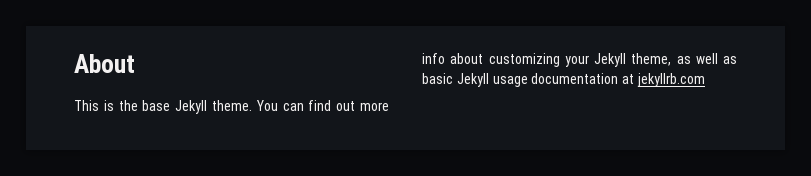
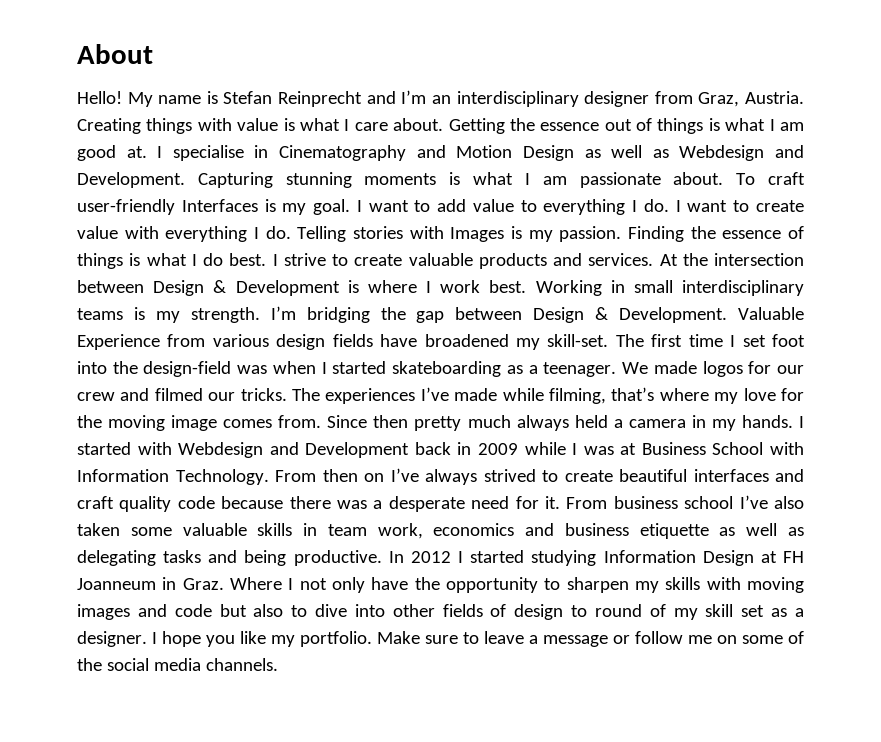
[74,100,390,114] [422,53,737,67] [422,73,705,87] This is the base Jekyll theme. You can find out more info about customizing your Jekyll theme, as well as basic Jekyll usage documentation at jekyllrb.com -> [77,90,805,107] [77,118,805,134] [77,145,804,161] [77,172,805,188] [77,199,804,215] [77,226,804,242] [77,253,804,269] [77,280,804,296] [77,306,804,323] [77,334,806,350] [77,361,805,377] [77,387,804,404] [77,415,804,431] [77,442,804,458] [77,468,804,485] [77,495,804,512] [77,523,804,539] [77,550,804,566] [77,577,805,593] [77,604,805,620] [77,631,804,647] [77,658,278,671] Hello! My name is Stefan Reinprecht and I’m an interdisciplinary designer from Graz, Austria. Creating things with value is what I care about. Getting the essence out of things is what I am good at. I specialise in Cinematography and Motion Design as well as Webdesign and Development. Capturing stunning moments is what I am passionate about. To craft user-friendly Interfaces is my goal. I want to add value to everything I do. I want to create value with everything I do. Telling stories with Images is my passion. Finding the essence of things is what I do best. I strive to create valuable products and services. At the intersection between Design & Development is where I work best. Working in small interdisciplinary teams is my strength. I’m bridging the gap between Design & Development. Valuable Experience from various design fields have broadened my skill-set. The first time I set foot into the design-field was when I started skateboarding as a teenager. We made logos for our crew and filmed our tricks. The experiences I’ve made while filming, that’s where my love for the moving image comes from. Since then pretty much always held a camera in my hands. I started with Webdesign and Development back in 2009 while I was at Business School with Information Technology. From then on I’ve always strived to create beautiful interfaces and craft quality code because there was a desperate need for it. From business school I’ve also taken some valuable skills in team work, economics and business etiquette as well as delegating tasks and being productive. In 2012 I started studying Information Design at FH Joanneum in Graz. Where I not only have the opportunity to sharpen my skills with moving images and code but also to dive into other fields of design to round of my skill set as a designer. I hope you like my portfolio. Make sure to leave a message or follow me on some of the social media channels.

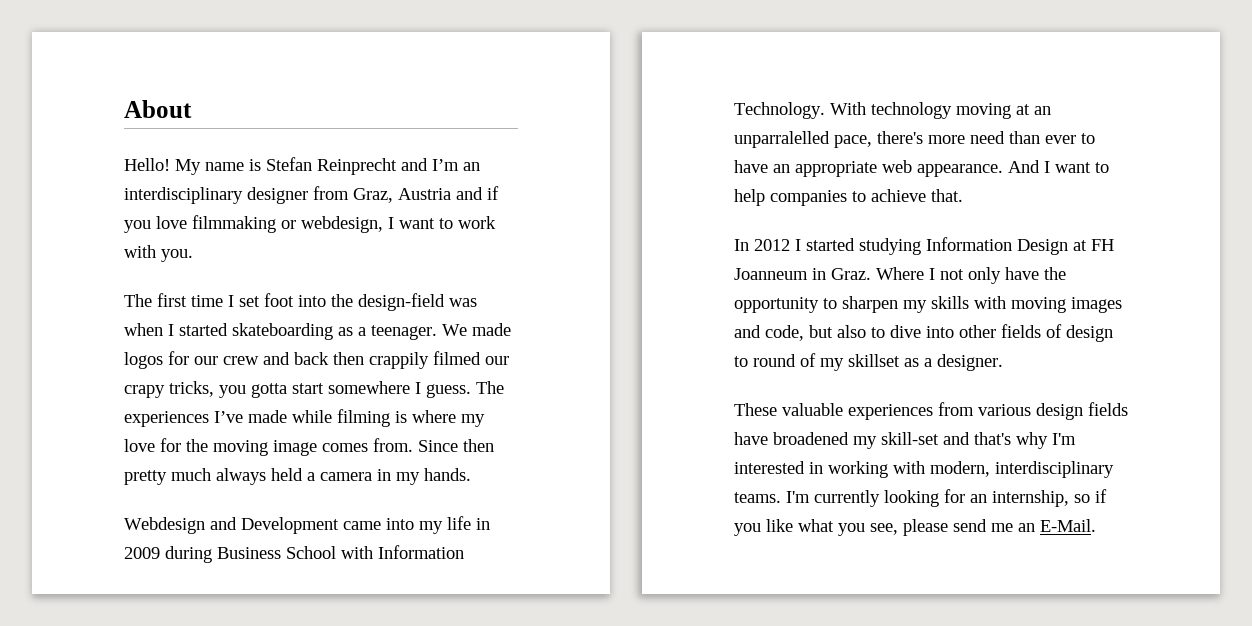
[745,91,805,104] [77,118,805,134] [77,145,804,161] [77,172,805,188] [77,199,804,215] [77,226,804,242] [77,253,804,269] [77,280,804,296] [77,306,804,323] [77,334,609,350] Austria. Creating things with value is what I care about. Getting the essence out of things is what I am good at. I specialise in Cinematography and Motion Design as well as Webdesign and Development. Capturing stunning moments is what I am passionate about. To craft user-friendly Interfaces is my goal. I want to add value to everything I do. I want to create value with everything I do. Telling stories with Images is my passion. Finding the essence of things is what I do best. I strive to create valuable products and services. At the intersection between Design & Development is where I work best. Working in small interdisciplinary teams is my strength. I’m bridging the gap between Design & Development. Valuable Experience from various design fields have broadened my skill-set. -> [398,186,499,200] [124,215,496,233] [124,245,193,262] Austria and if you love filmmaking or webdesign, I want to work with you. //
[154,388,287,401] filmed our tricks. -> [294,351,509,369] [124,381,471,398] back then crappily filmed our crapy tricks, you gotta start somewhere I guess.
[549,387,655,404] filming, that’s -> [337,409,407,427] filming is
[799,416,804,428] [77,442,637,458] I started with Webdesign and Development back in 2009 while I was at -> [124,516,490,534] [124,546,212,563] // Webdesign and Development came into my life in 2009 during
[275,468,804,485] [77,495,804,512] [77,523,804,539] [77,550,382,566] From then on I’ve always strived to create beautiful interfaces and craft quality code because there was a desperate need for it. From business school I’ve also taken some valuable skills in team work, economics and business etiquette as well as delegating tasks and being productive. -> [830,102,1051,119] [734,131,1095,148] [734,160,1109,177] [734,189,963,206] With technology moving at an unparralelled pace, there's more need than ever to have an appropriate web appearance. And I want to help companies to achieve that. //
[174,604,212,617] code -> [765,325,804,341] code,
[705,604,765,617] skill set -> [848,354,900,367] skillset
[152,631,804,647] [77,658,278,671] I hope you like my portfolio. Make sure to leave a message or follow me on some of the social media channels. -> [734,402,1128,420] [734,432,1076,449] [734,461,1114,478] [734,489,1107,507] [734,519,1096,536] // These valuable experiences from various design fields have broadened my skill-set and that's why I'm interested in working with modern, interdisciplinary teams. I'm currently looking for an internship, so if you like what you see, please send me an E-Mail.

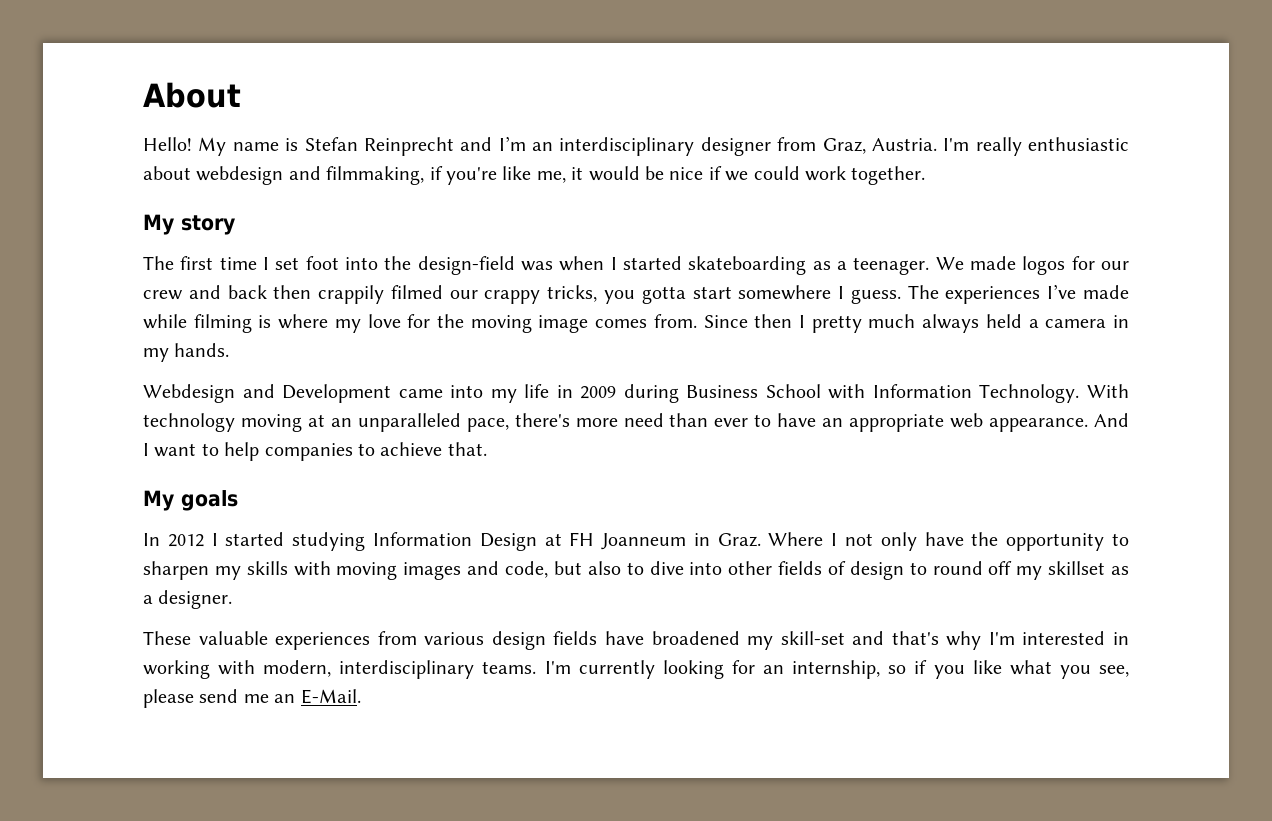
[398,186,499,200] [124,215,496,233] [124,245,193,262] Austria and if you love filmmaking or webdesign, I want to work with you. -> [871,137,1129,156] [143,166,926,185] [143,214,235,235] Austria. I'm really enthusiastic about webdesign and filmmaking, if you're like me, it would be nice if we could work together. // My story
[124,385,165,398] crapy -> [484,290,541,304] crappy
(494, 445) none -> [798,315,805,328] I
[734,131,830,148] unparralelled -> [357,413,461,432] unparalleled
(963, 195) none -> [143,490,238,511] // My goals
[800,353,816,367] of -> [988,561,1013,575] off

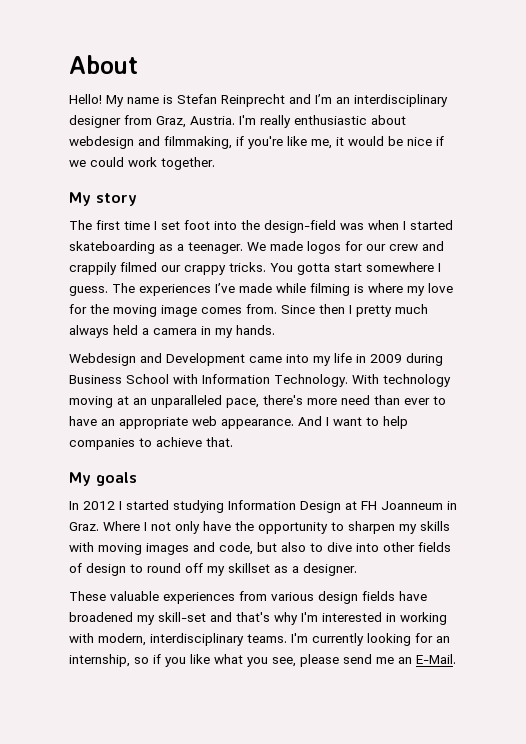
[227,285,312,299] back then -> (444, 246) none
[547,285,635,304] tricks, you -> [229,262,293,272] tricks. You

